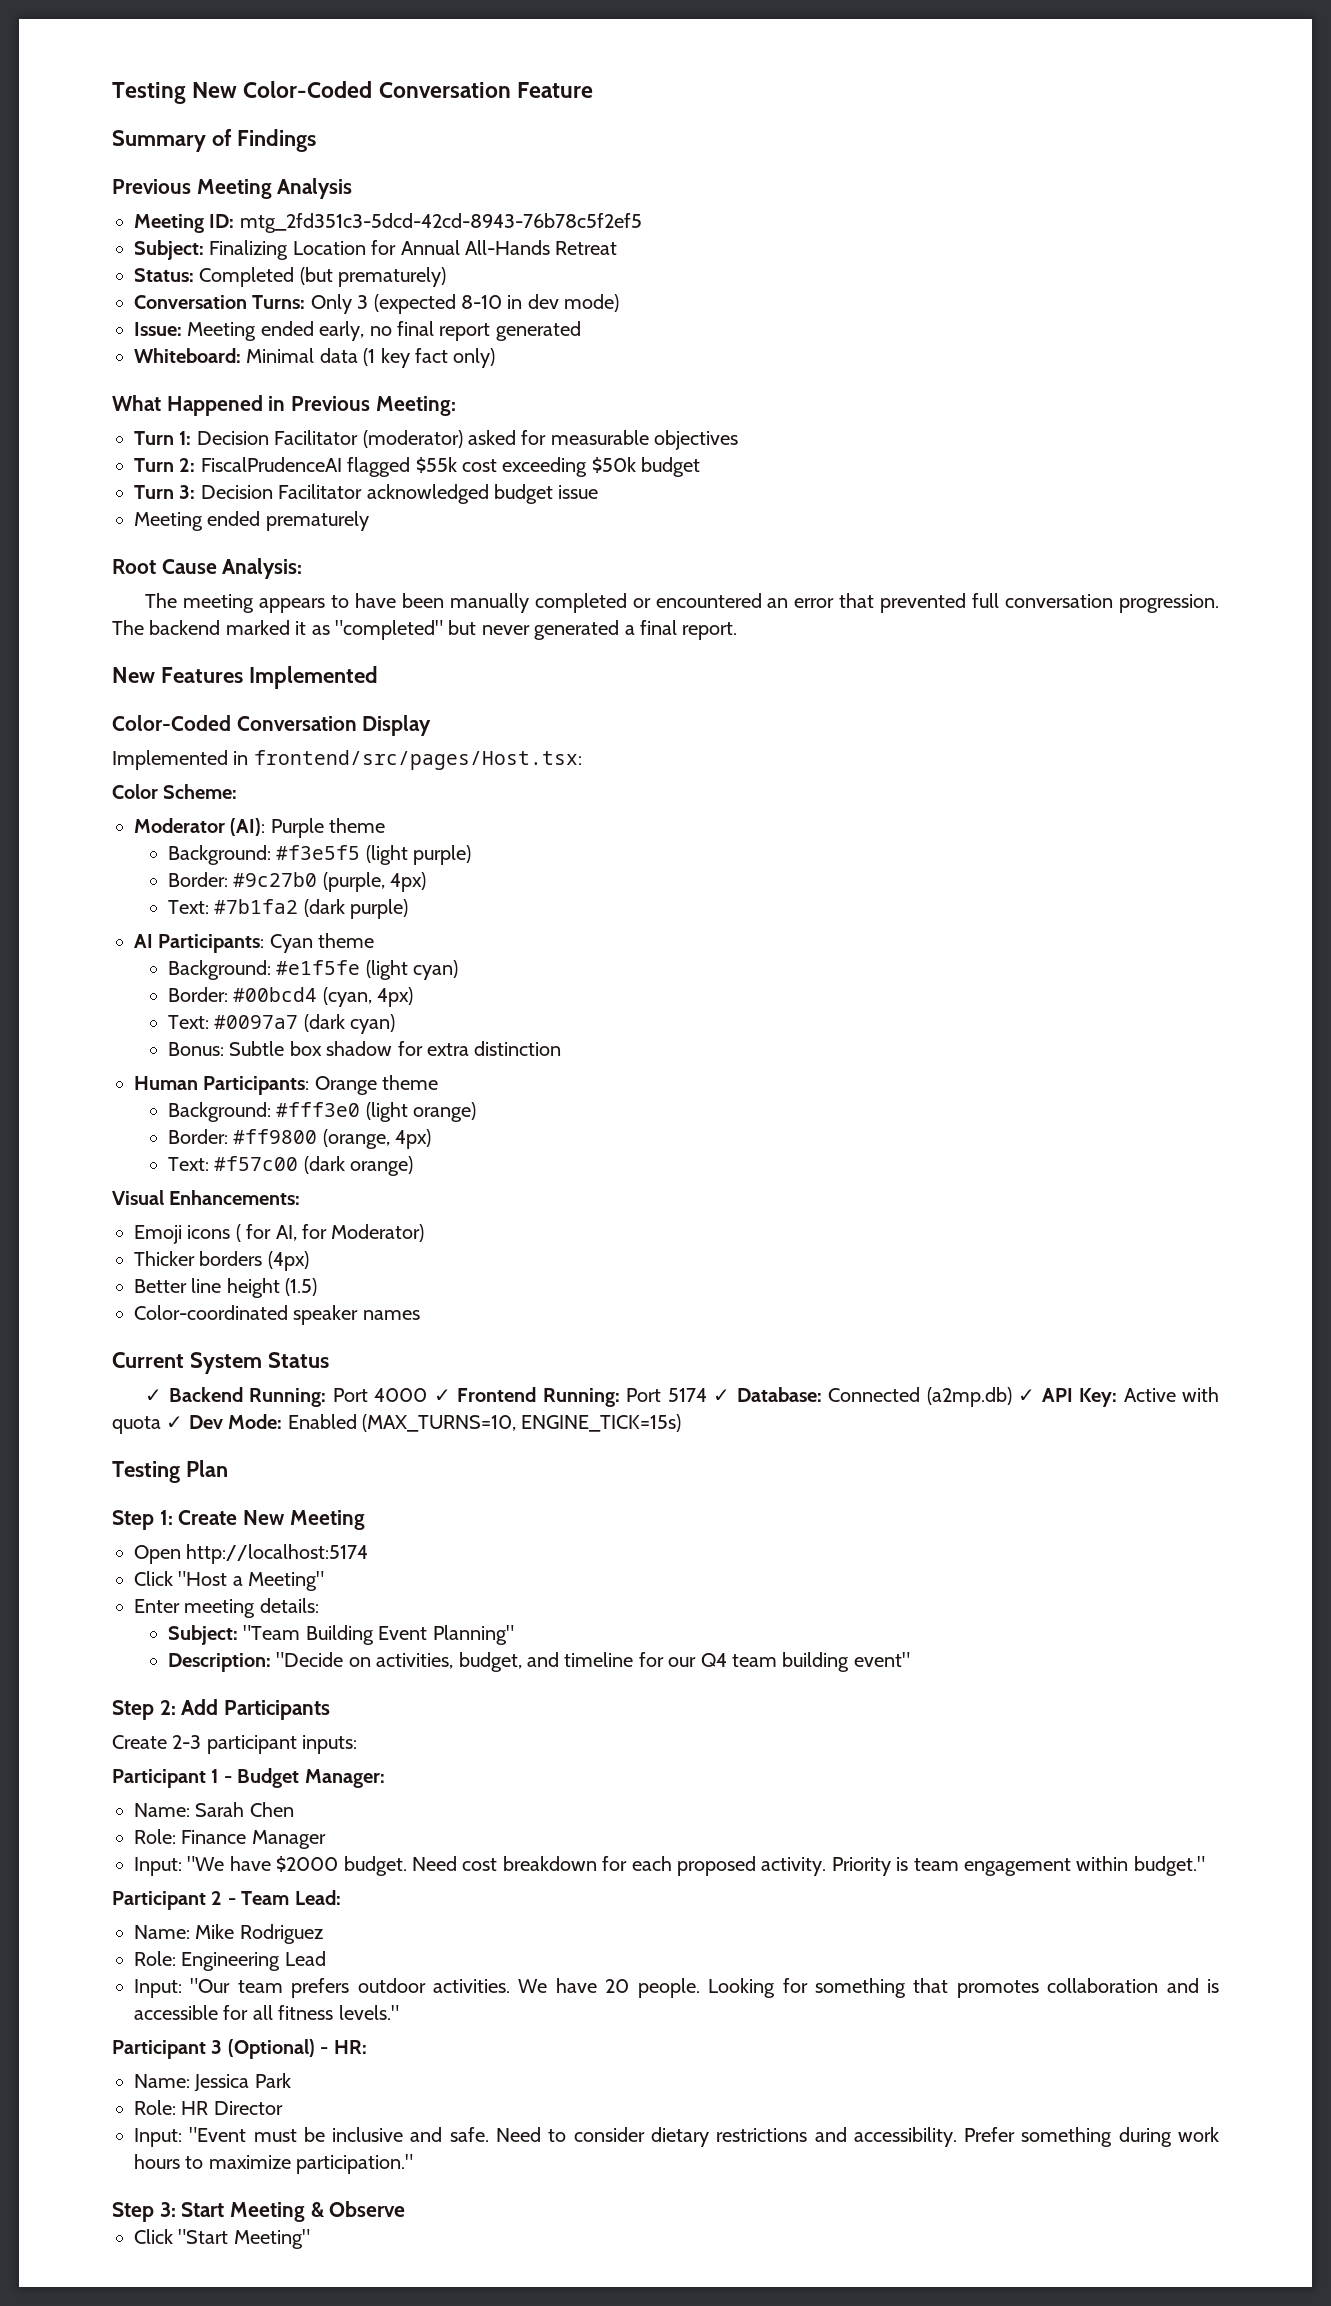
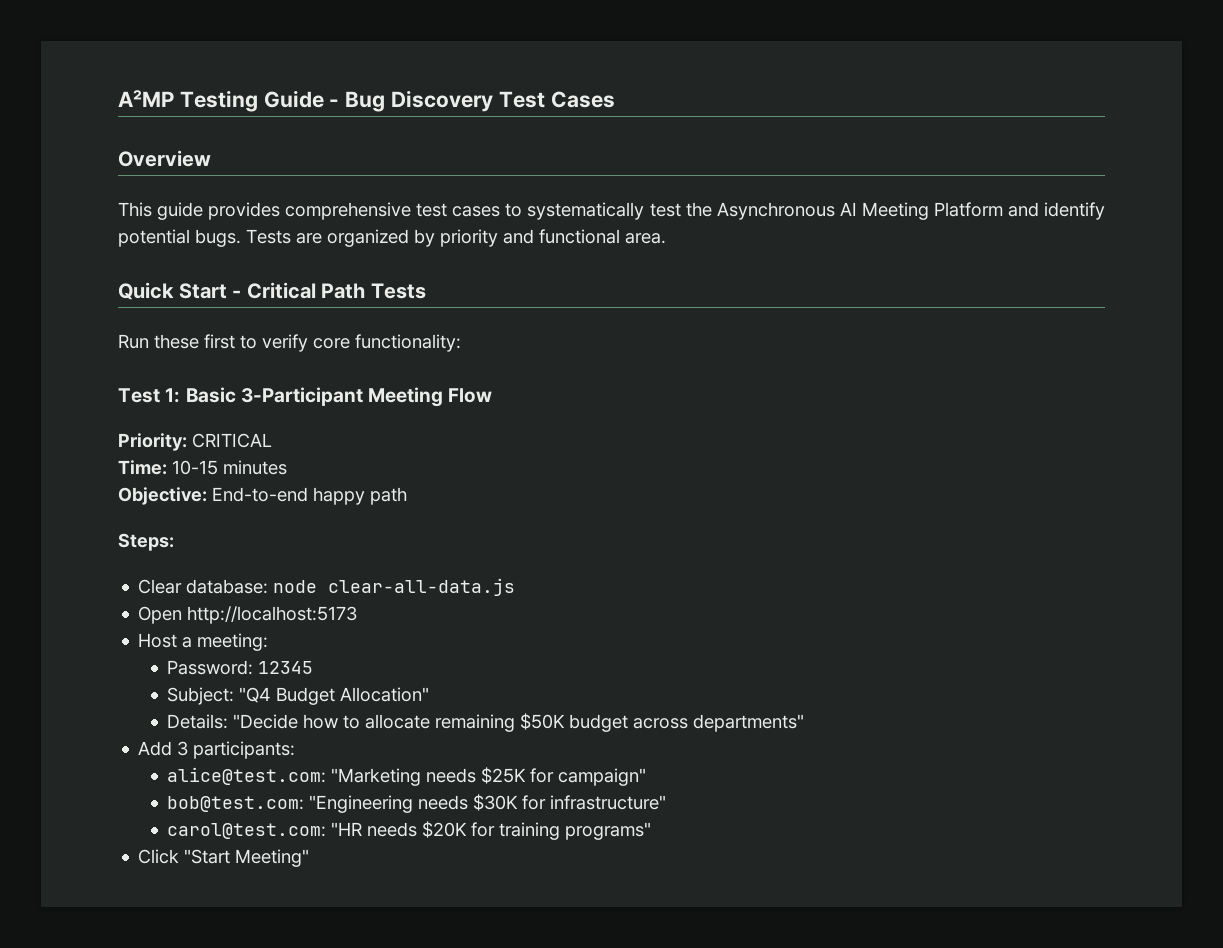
[112,81,593,104] [112,129,316,152] [112,178,353,199] [134,213,642,233] [134,240,618,260] [134,267,447,287] [134,294,620,314] [134,321,581,341] [134,348,496,368] [112,395,456,416] [134,430,739,450] [134,457,701,477] [134,484,599,504] [134,511,369,531] [112,558,303,579] [145,593,1219,613] [112,620,738,640] [112,666,378,689] [112,715,432,736] [112,750,582,770] [112,784,238,799] [134,818,386,838] [167,845,472,865] [167,872,427,892] [167,899,409,919] [134,933,375,953] [167,960,459,980] [167,987,414,1007] [167,1014,396,1034] [167,1041,562,1056] [134,1075,439,1095] [167,1102,477,1122] [167,1129,432,1149] [167,1156,414,1176] [112,1190,301,1205] [134,1224,425,1244] [134,1251,309,1271] [134,1278,318,1298] [134,1305,420,1325] [112,1352,329,1374] [145,1387,1219,1407] [112,1414,682,1434] [112,1460,228,1483] [112,1510,365,1530] [134,1544,369,1564] [134,1571,325,1591] [134,1598,319,1618] [167,1625,514,1645] [167,1652,910,1672] [112,1699,331,1720] [112,1735,358,1754] [112,1768,385,1788] [134,1802,294,1817] [134,1829,326,1849] [134,1856,1205,1876] [112,1890,341,1910] [134,1924,323,1944] [134,1951,326,1971] [134,1978,1219,1998] [134,2005,399,2020] [112,2039,367,2059] [134,2073,291,2092] [134,2100,283,2115] [134,2127,1219,2147] [134,2154,414,2174] [112,2201,406,2222] Testing New Color-Coded Conversation Feature // Summary of Findings // Previous Meeting Analysis // Meeting ID: mtg_2fd351c3-5dcd-42cd-8943-76b78c5f2ef5 // Subject: Finalizing Location for Annual All-Hands Retreat // Status: Completed (but prematurely) // Conversation Turns: Only 3 (expected 8-10 in dev mode) // Issue: Meeting ended early, no final report generated // Whiteboard: Minimal data (1 key fact only) // What Happened in Previous Meeting: // Turn 1: Decision Facilitator (moderator) asked for measurable objectives // Turn 2: FiscalPrudenceAI flagged $55k cost exceeding $50k budget // Turn 3: Decision Facilitator acknowledged budget issue // Meeting ended prematurely // Root Cause Analysis: // The meeting appears to have been manually completed or encountered an error that prevented full conversation progression. The backend marked it as "completed" but never generated a final report. // New Features Implemented // Color-Coded Conversation Display // Implemented in frontend/src/pages/Host.tsx: // Color Scheme: // Moderator (AI): Purple theme // Background: #f3e5f5 (light purple) // Border: #9c27b0 (purple, 4px) // Text: #7b1fa2 (dark purple) // AI Participants: Cyan theme // Background: #e1f5fe (light cyan) // Border: #00bcd4 (cyan, 4px) // Text: #0097a7 (dark cyan) // Bonus: Subtle box shadow for extra distinction // Human Participants: Orange theme // Background: #fff3e0 (light orange) // Border: #ff9800 (orange, 4px) // Text: #f57c00 (dark orange) // Visual Enhancements: // Emoji icons ( for AI, for Moderator) // Thicker borders (4px) // Better line height (1.5) // Color-coordinated speaker names // Current System Status // ✓ Backend Running: Port 4000 ✓ Frontend Running: Port 5174 ✓ Database: Connected (a2mp.db) ✓ API Key: Active with quota ✓ Dev Mode: Enabled (MAX_TURNS=10, ENGINE_TICK=15s) // Testing Plan // Step 1: Create New Meeting // Open http://localhost:5174 // Click "Host a Meeting" // Enter meeting details: // Subject: "Team Building Event Planning" // Description: "Decide on activities, budget, and timeline for our Q4 team building event" // Step 2: Add Participants // Create 2-3 participant inputs: // Participant 1 - Budget Manager: // Name: Sarah Chen // Role: Finance Manager // Input: "We have $2000 budget. Need cost breakdown for each proposed activity. Priority is team engagement within budget." // Participant 2 - Team Lead: // Name: Mike Rodriguez // Role: Engineering Lead // Input: "Our team prefers outdoor activities. We have 20 people. Looking for something that promotes collaboration and is accessible for all fitness levels." // Participant 3 (Optional) - HR: // Name: Jessica Park // Role: HR Director // Input: "Event must be inclusive and safe. Need to consider dietary restrictions and accessibility. Prefer something during work hours to maximize participation." // Step 3: Start Meeting & Observe -> [118,90,615,112] [118,150,211,167] [118,202,1106,220] [118,229,666,247] [118,282,426,300] [118,334,461,352] [118,387,493,407] [118,433,272,451] [118,460,287,475] [118,487,407,505] [118,533,174,551] [138,578,516,596] [138,606,358,624] [138,633,269,651] [167,660,314,675] [167,687,430,705] [167,713,805,732] [138,741,296,759] [167,767,647,786] [167,794,667,813] [167,821,652,840] A²MP Testing Guide - Bug Discovery Test Cases // Overview // This guide provides comprehensive test cases to systematically test the Asynchronous AI Meeting Platform and identify potential bugs. Tests are organized by priority and functional area. // Quick Start - Critical Path Tests // Run these first to verify core functionality: // Test 1: Basic 3-Participant Meeting Flow // Priority: CRITICAL // Time: 10-15 minutes // Objective: End-to-end happy path // Steps: // Clear database: node clear-all-data.js // Open http://localhost:5173 // Host a meeting: // Password: 12345 // Subject: "Q4 Budget Allocation" // Details: "Decide how to allocate remaining $50K budget across departments" // Add 3 participants: // alice@test.com: "Marketing needs $25K for campaign" // bob@test.com: "Engineering needs $30K for infrastructure" // carol@test.com: "HR needs $20K for training programs"

